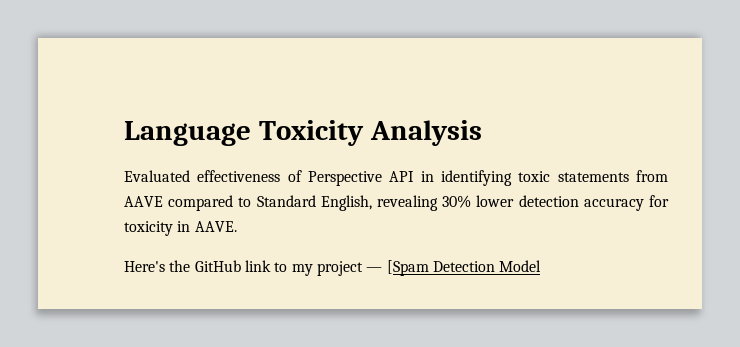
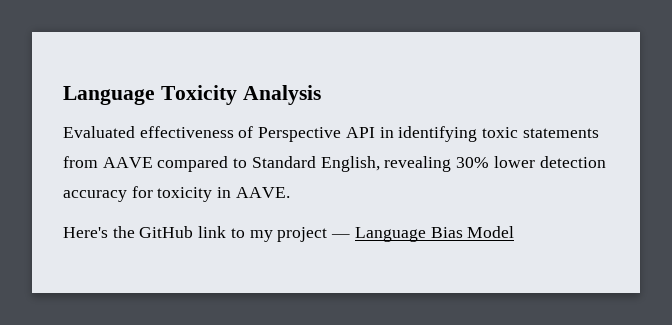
[386,260,495,276] [Spam Detection -> [354,227,463,242] Language Bias

